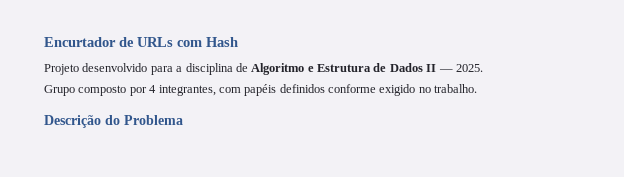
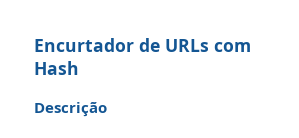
[44,63,483,75] [44,84,478,96] // Projeto desenvolvido para a disciplina de Algoritmo e Estrutura de Dados II — 2025. // Grupo composto por 4 integrantes, com papéis definidos conforme exigido no trabalho. -> (79, 68) none
[105,115,183,125] do Problema -> (107, 109) none

